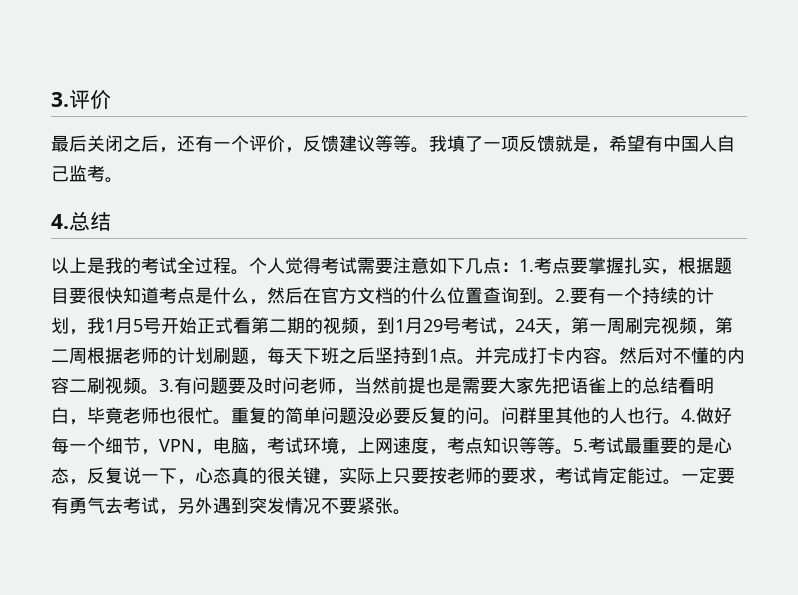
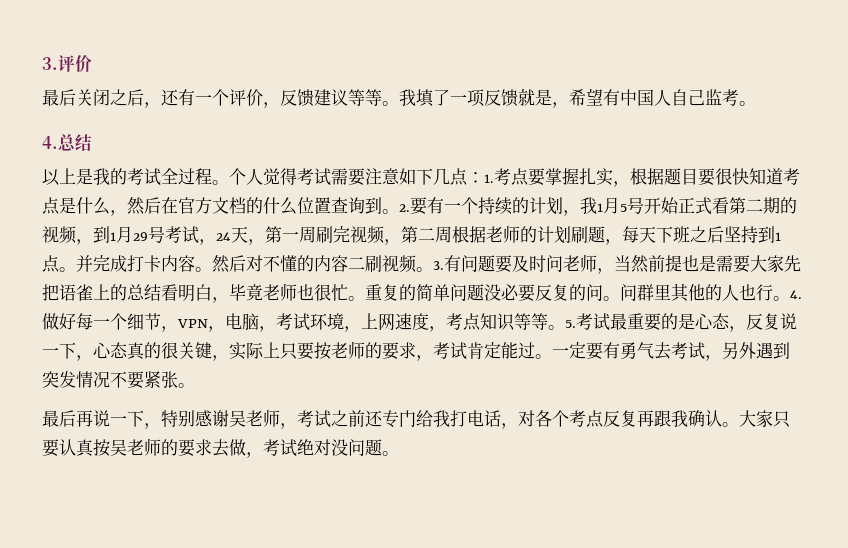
(411, 512) none -> [42,409,790,429] [42,438,399,458] // 最后再说一下，特别感谢吴老师，考试之前还专门给我打电话，对各个考点反复再跟我确认。大家只要认真按吴老师的要求去做，考试绝对没问题。

